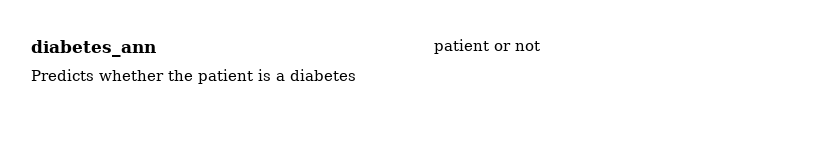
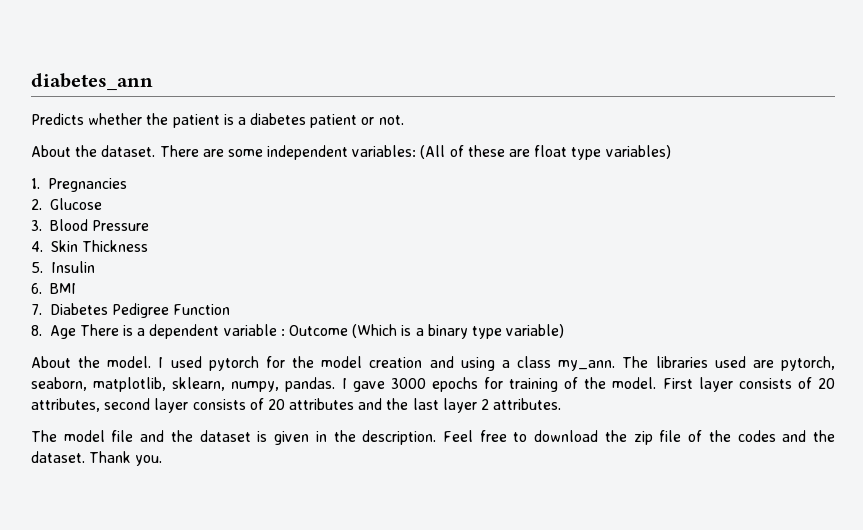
[515,41,540,51] not -> [378,115,404,125] [31,145,671,160] [31,178,128,192] [31,198,102,210] [31,219,149,231] [31,240,148,252] [31,261,95,273] [31,283,76,294] [31,303,231,318] [31,324,565,339] [31,356,835,371] [31,377,835,392] [31,398,562,413] [31,430,836,445] [31,451,163,466] not. // About the dataset. There are some independent variables: (All of these are float type variables) // 1. Pregnancies // 2. Glucose // 3. Blood Pressure // 4. Skin Thickness // 5. Insulin // 6. BMI // 7. Diabetes Pedigree Function // 8. Age There is a dependent variable : Outcome (Which is a binary type variable) // About the model. I used pytorch for the model creation and using a class my_ann. The libraries used are pytorch, seaborn, matplotlib, sklearn, numpy, pandas. I gave 3000 epochs for training of the model. First layer consists of 20 attributes, second layer consists of 20 attributes and the last layer 2 attributes. // The model file and the dataset is given in the description. Feel free to download the zip file of the codes and the dataset. Thank you.

